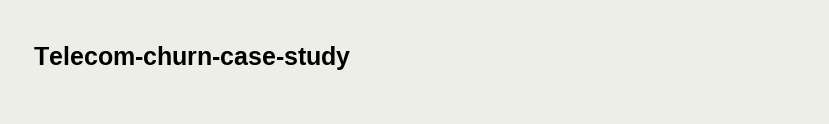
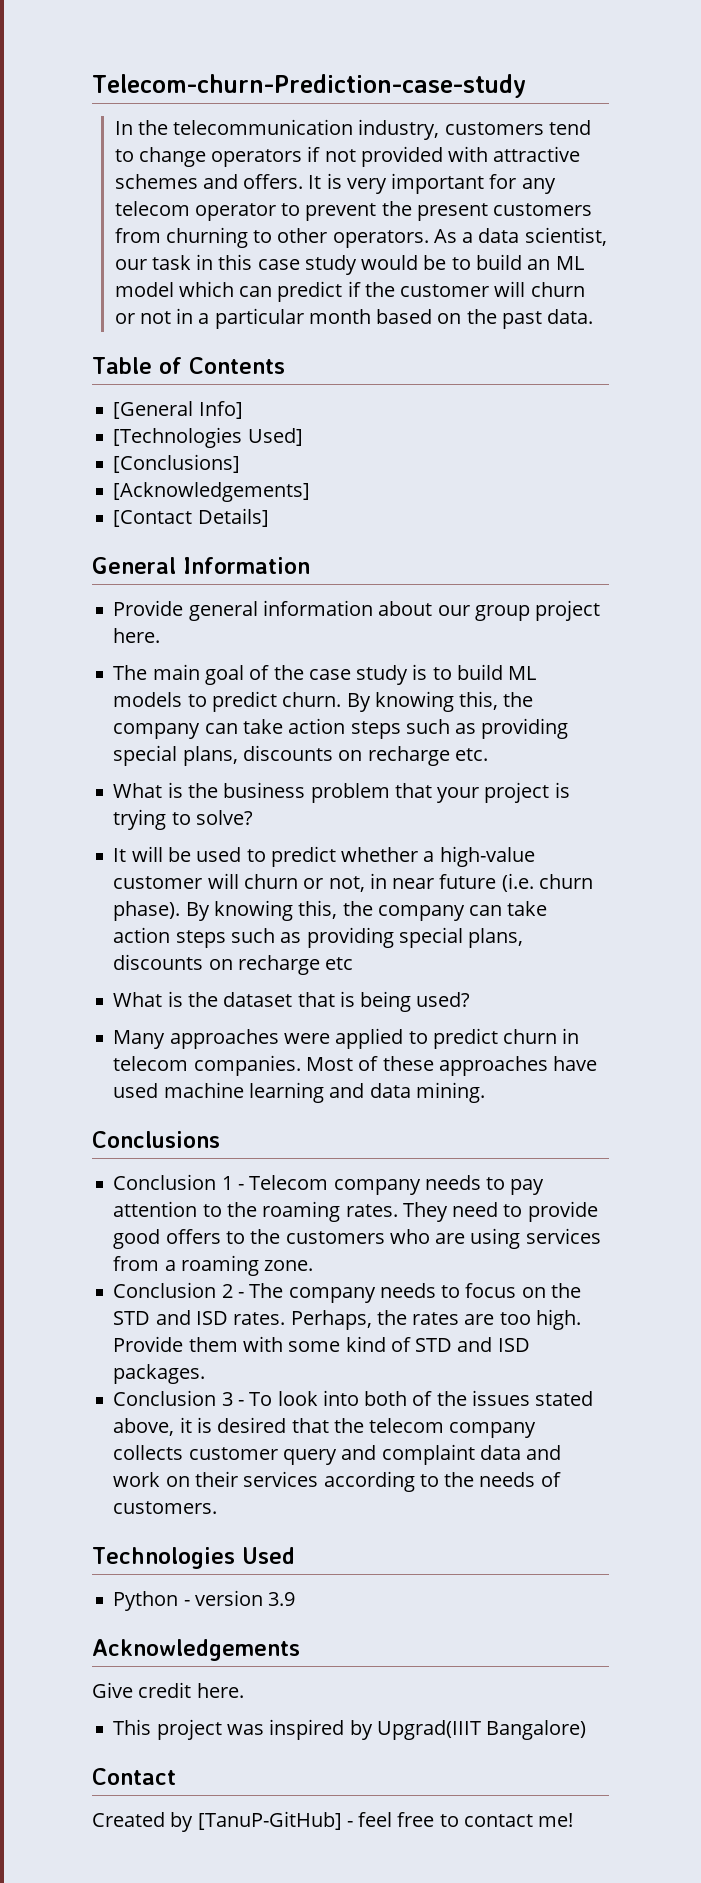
[34,46,350,70] Telecom-churn-case-study -> [92,74,526,98] [114,119,591,140] [114,146,581,167] [114,173,556,194] [114,201,593,221] [114,227,607,248] [114,254,584,275] [114,281,585,302] [114,308,594,329] [92,357,285,374] [113,401,243,419] [113,427,303,448] [113,454,241,473] [113,482,311,502] [113,508,269,527] [92,557,310,574] [113,600,601,621] [113,628,161,643] [113,664,537,685] [113,691,534,712] [113,718,569,739] [113,745,488,766] [113,782,570,803] [113,809,253,830] [113,846,535,867] [113,873,593,892] [113,900,548,921] [113,927,524,948] [113,954,354,975] [113,991,471,1012] [113,1028,580,1049] [113,1055,598,1076] [113,1082,485,1103] [92,1131,220,1148] [113,1174,545,1195] [113,1201,598,1222] [113,1228,601,1249] [113,1255,314,1276] [113,1282,581,1303] [113,1309,581,1330] [113,1336,530,1352] [113,1364,206,1384] [113,1390,594,1406] [113,1417,537,1438] [113,1444,562,1465] [113,1471,561,1492] [113,1501,218,1514] [92,1547,295,1569] [113,1590,296,1611] [92,1639,300,1661] [92,1682,244,1698] [113,1719,587,1740] [92,1768,176,1785] [92,1811,574,1832] Telecom-churn-Prediction-case-study // In the telecommunication industry, customers tend to change operators if not provided with attractive schemes and offers. It is very important for any telecom operator to prevent the present customers from churning to other operators. As a data scientist, our task in this case study would be to build an ML model which can predict if the customer will churn or not in a particular month based on the past data. // Table of Contents // [General Info] // [Technologies Used] // [Conclusions] // [Acknowledgements] // [Contact Details] // General Information // Provide general information about our group project here. // The main goal of the case study is to build ML models to predict churn. By knowing this, the company can take action steps such as providing special plans, discounts on recharge etc. // What is the business problem that your project is trying to solve? // It will be used to predict whether a high-value customer will churn or not, in near future (i.e. churn phase). By knowing this, the company can take action steps such as providing special plans, discounts on recharge etc // What is the dataset that is being used? // Many approaches were applied to predict churn in telecom companies. Most of these approaches have used machine learning and data mining. // Conclusions // Conclusion 1 - Telecom company needs to pay attention to the roaming rates. They need to provide good offers to the customers who are using services from a roaming zone. // Conclusion 2 - The company needs to focus on the STD and ISD rates. Perhaps, the rates are too high. Provide them with some kind of STD and ISD packages. // Conclusion 3 - To look into both of the issues stated above, it is desired that the telecom company collects customer query and complaint data and work on their services according to the needs of customers. // Technologies Used // Python - version 3.9 // Acknowledgements // Give credit here. // This project was inspired by Upgrad(IIIT Bangalore) // Contact // Created by [TanuP-GitHub] - feel free to contact me!

